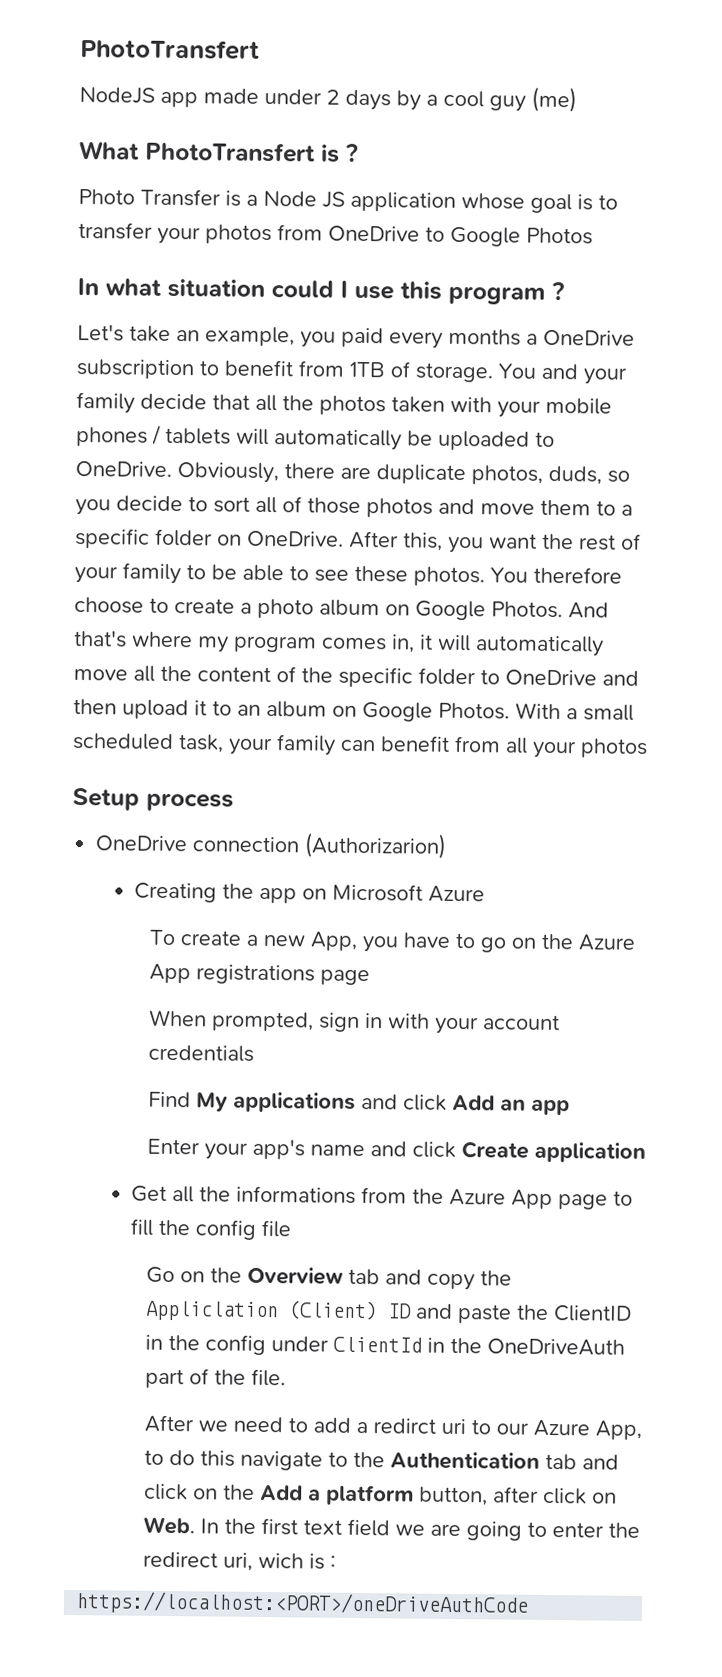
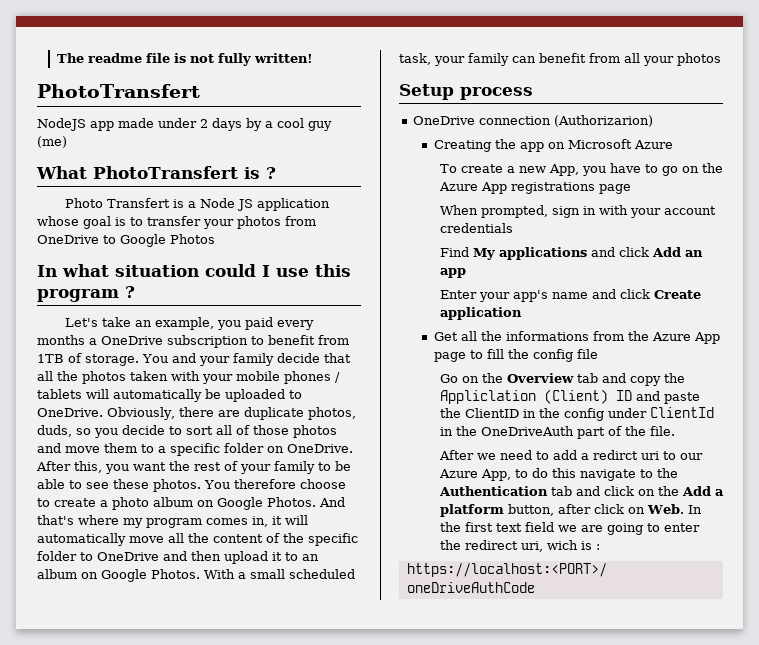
(80, 49) none -> [57,53,314,66] The readme file is not fully written! //
[140,188,221,207] Transfer -> [107,198,171,208] Transfert

